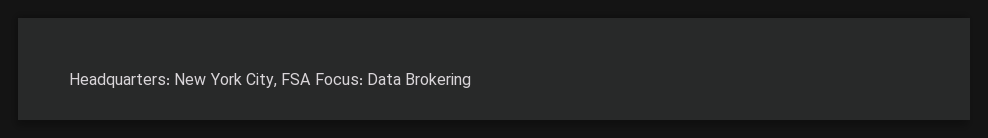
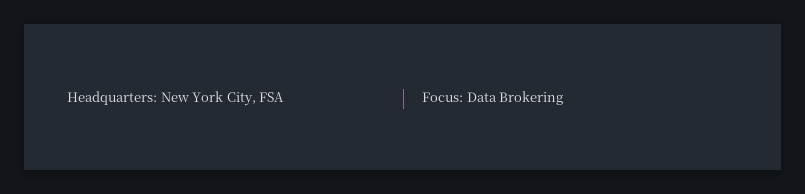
(312, 79) none -> (285, 97) //

